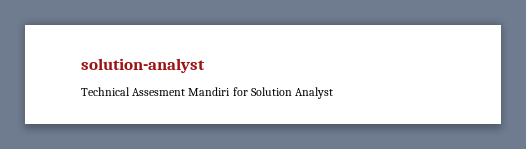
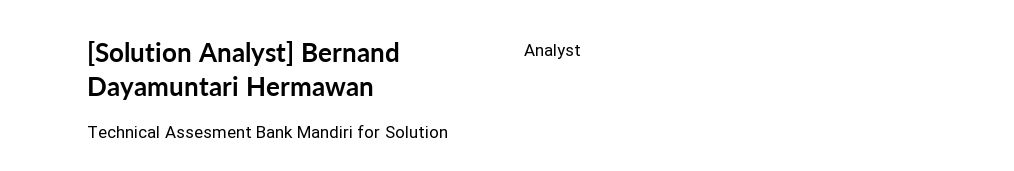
[81,58,205,73] solution-analyst -> [87,41,401,66] [87,76,375,100] [Solution Analyst] Bernand Dayamuntari Hermawan
(186, 92) none -> [256,126,294,138] Bank

